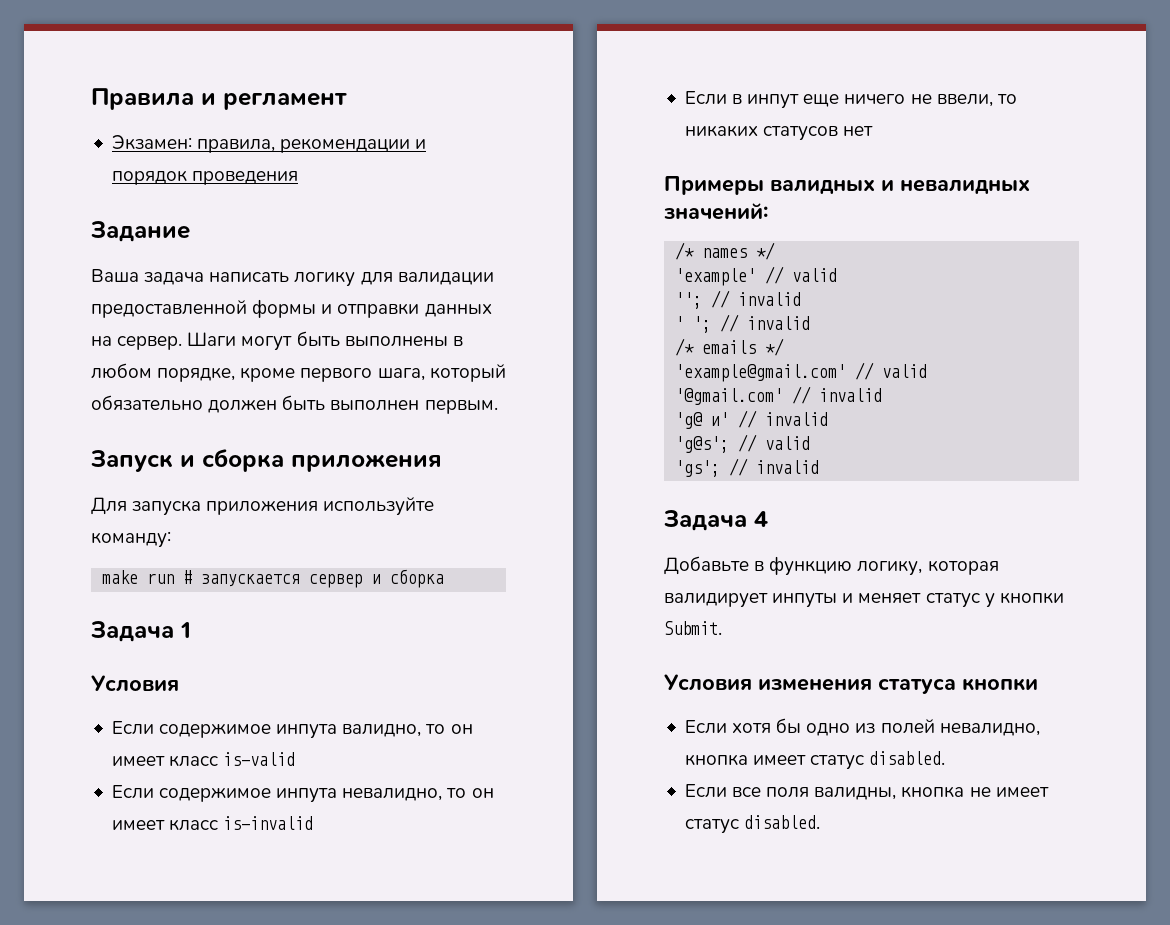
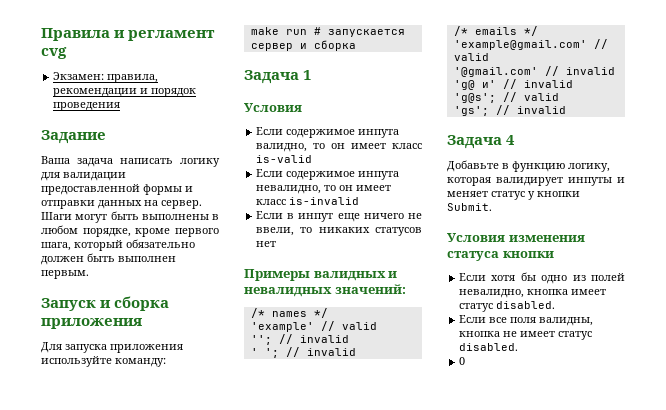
(347, 101) none -> [41,47,67,59] cvg
(821, 822) none -> [459,357,466,365] // 0

